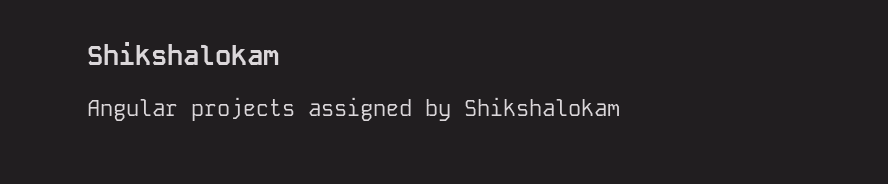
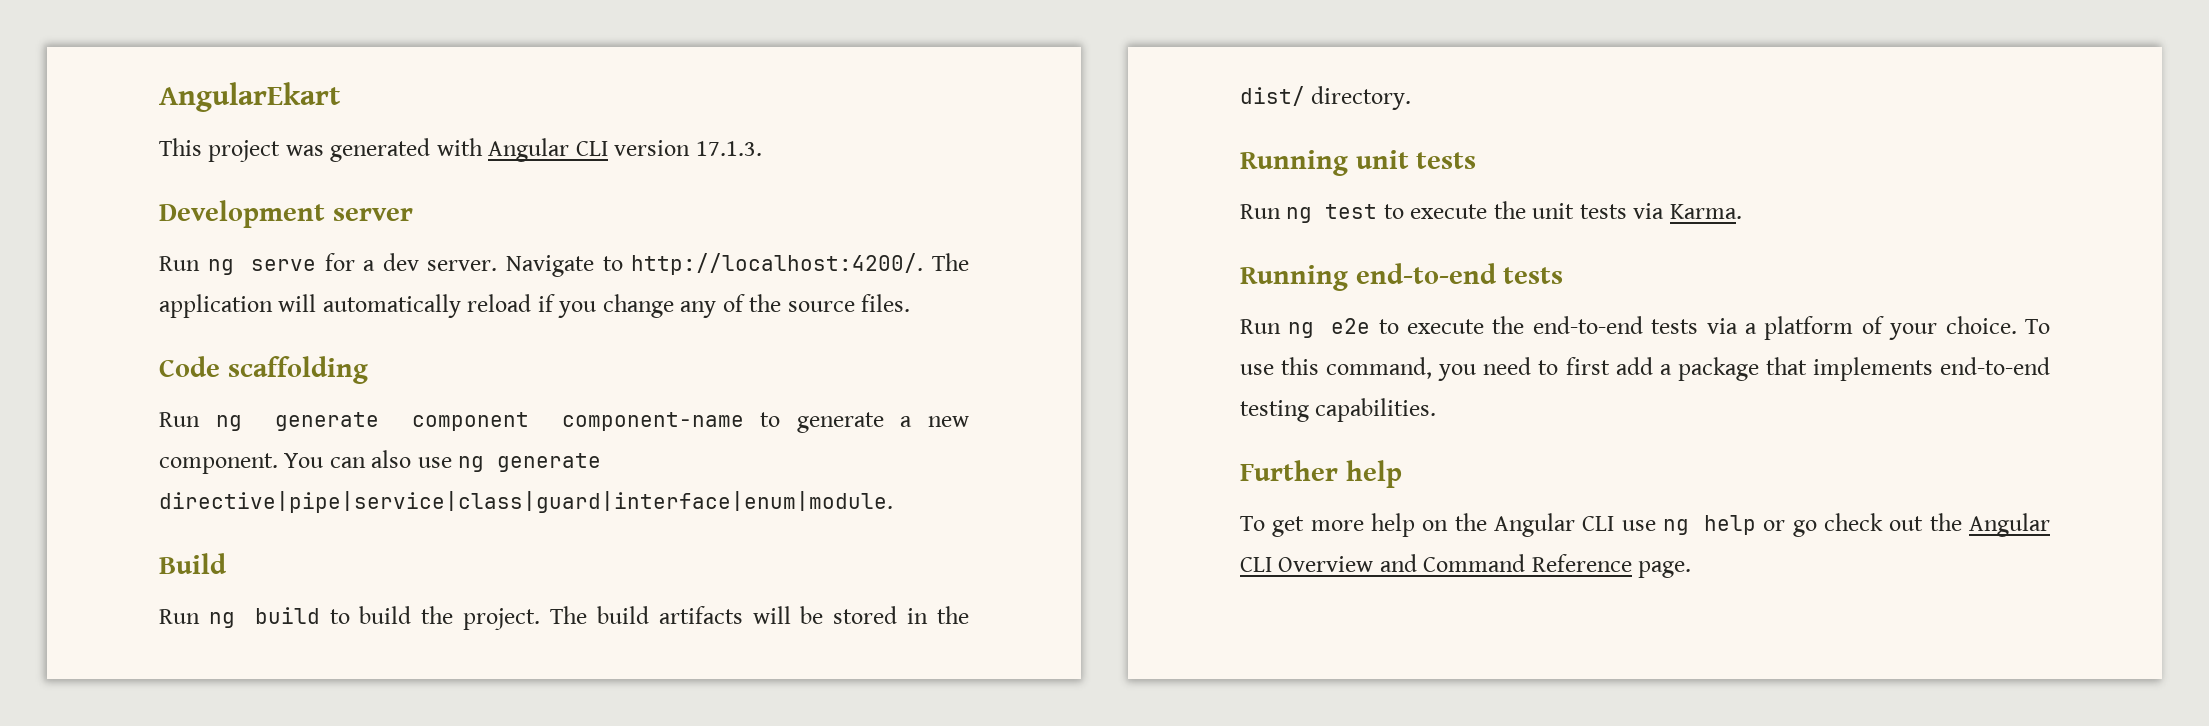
[87,42,279,65] [87,97,620,121] Shikshalokam // Angular projects assigned by Shikshalokam -> [159,82,341,112] [159,138,762,162] [159,200,413,228] [159,253,969,277] [159,294,911,318] [159,356,368,384] [159,412,969,433] [159,450,602,474] [159,491,893,513] [159,553,227,574] [159,606,969,630] [1240,86,1412,110] [1240,150,1477,176] [1240,201,1742,223] [1240,263,1564,291] [1240,316,2050,340] [1240,357,2050,381] [1240,398,1437,422] [1240,460,1402,488] [1240,513,2050,537] [1240,554,1692,578] AngularEkart // This project was generated with Angular CLI version 17.1.3. // Development server // Run ng serve for a dev server. Navigate to http://localhost:4200/. The application will automatically reload if you change any of the source files. // Code scaffolding // Run ng generate component component-name to generate a new component. You can also use ng generate directive|pipe|service|class|guard|interface|enum|module. // Build // Run ng build to build the project. The build artifacts will be stored in the dist/ directory. // Running unit tests // Run ng test to execute the unit tests via Karma. // Running end-to-end tests // Run ng e2e to execute the end-to-end tests via a platform of your choice. To use this command, you need to first add a package that implements end-to-end testing capabilities. // Further help // To get more help on the Angular CLI use ng help or go check out the Angular CLI Overview and Command Reference page.

